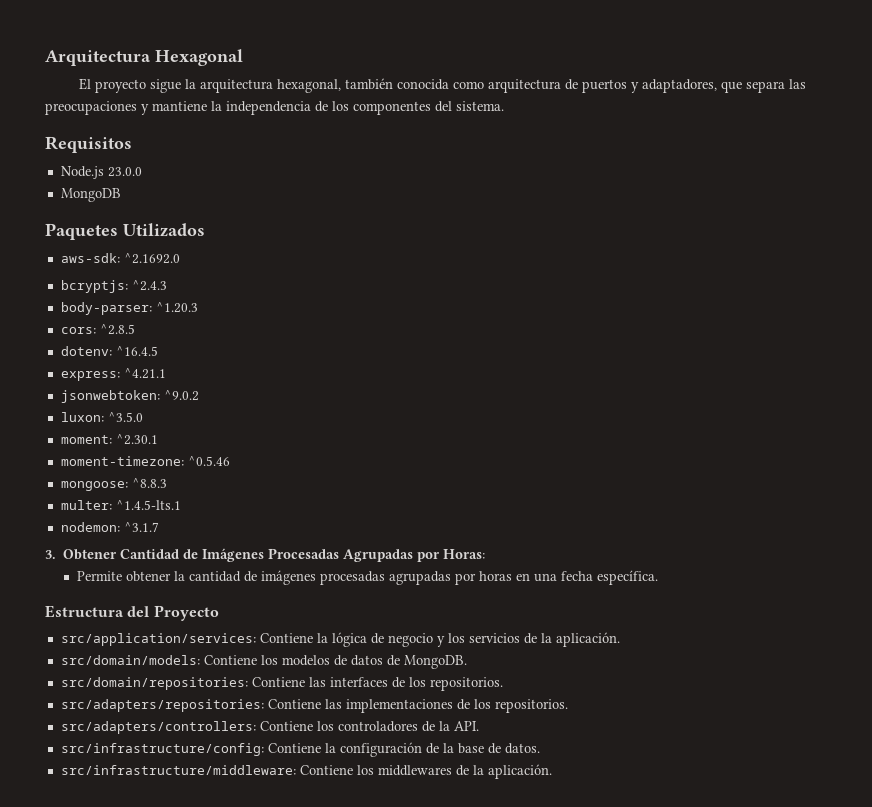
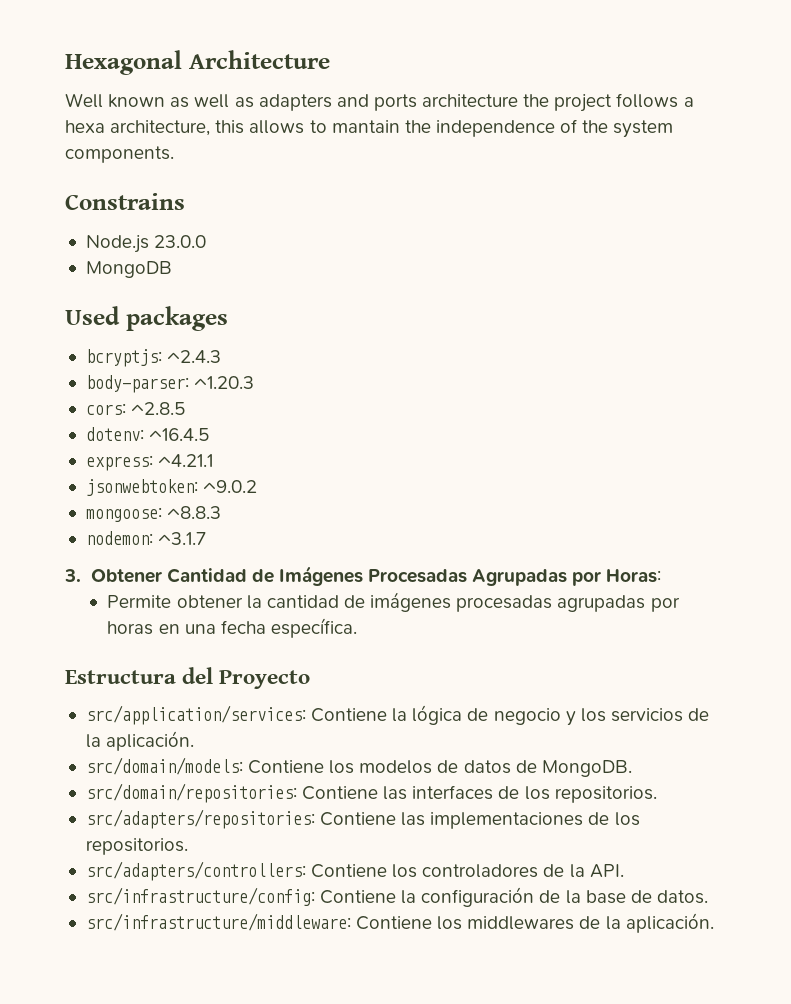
[45,50,151,66] Arquitectura -> (65, 62) none
[78,78,806,93] [45,101,504,115] [45,136,132,153] // El proyecto sigue la arquitectura hexagonal, también conocida como arquitectura de puertos y adaptadores, que separa las preocupaciones y mantiene la independencia de los componentes del sistema. // Requisitos -> [188,50,330,69] [65,93,694,112] [65,119,674,138] [65,146,174,163] [65,193,185,210] Architecture // Well known as well as adapters and ports architecture the project follows a hexa architecture, this allows to mantain the independence of the system components. // Constrains
[45,223,205,240] [60,253,180,264] Paquetes Utilizados // aws-sdk: ^2.1692.0 -> [65,306,228,331] Used packages
[60,412,143,422] [60,434,158,445] [60,456,230,466] // luxon: ^3.5.0 // moment: ^2.30.1 // moment-timezone: ^0.5.46 -> (258, 486) none
[60,500,181,510] // multer: ^1.4.5-lts.1 -> (222, 512) none

